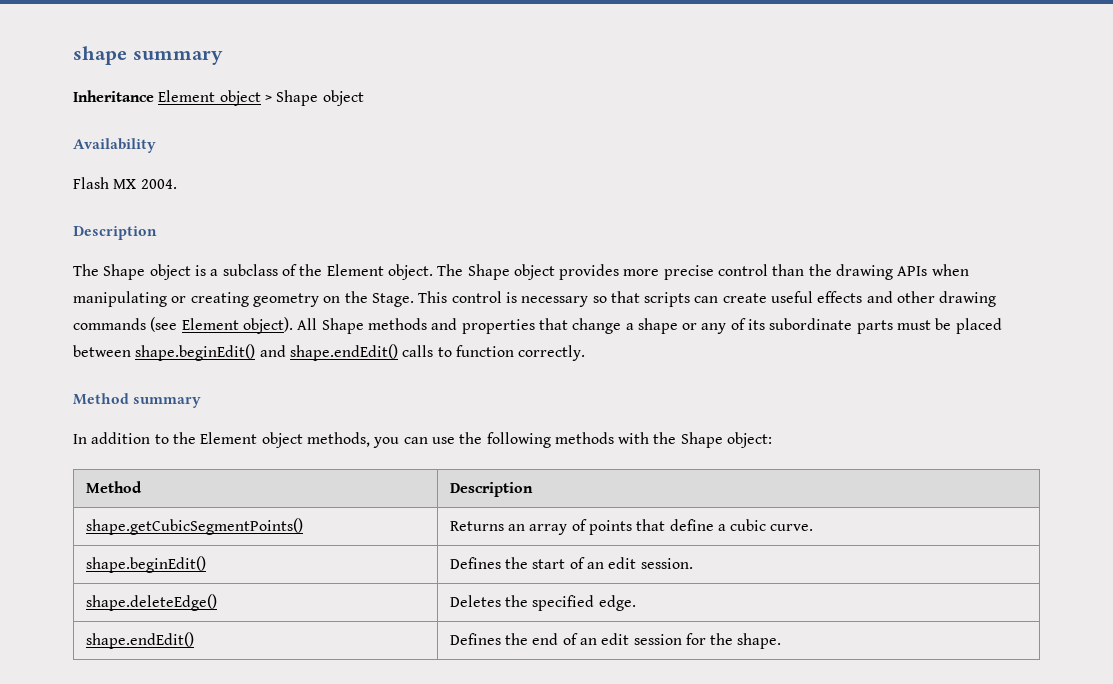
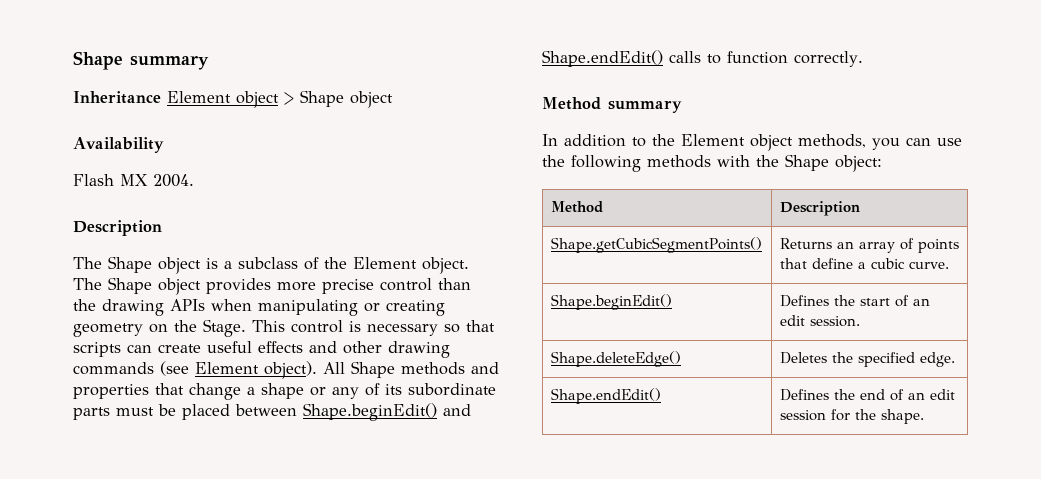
[73,46,127,65] shape -> [73,51,123,70] Shape
[135,344,398,361] shape.beginEdit() and shape.endEdit() -> [303,403,471,421] [542,50,663,67] Shape.beginEdit() and Shape.endEdit()
[85,518,303,535] shape.getCubicSegmentPoints() -> [550,237,762,253] Shape.getCubicSegmentPoints()
[85,556,206,573] shape.beginEdit() -> [550,294,672,310] Shape.beginEdit()
[85,594,217,611] shape.deleteEdge() -> [550,351,681,367] Shape.deleteEdge()
[85,632,194,649] shape.endEdit() -> [550,388,661,404] Shape.endEdit()

